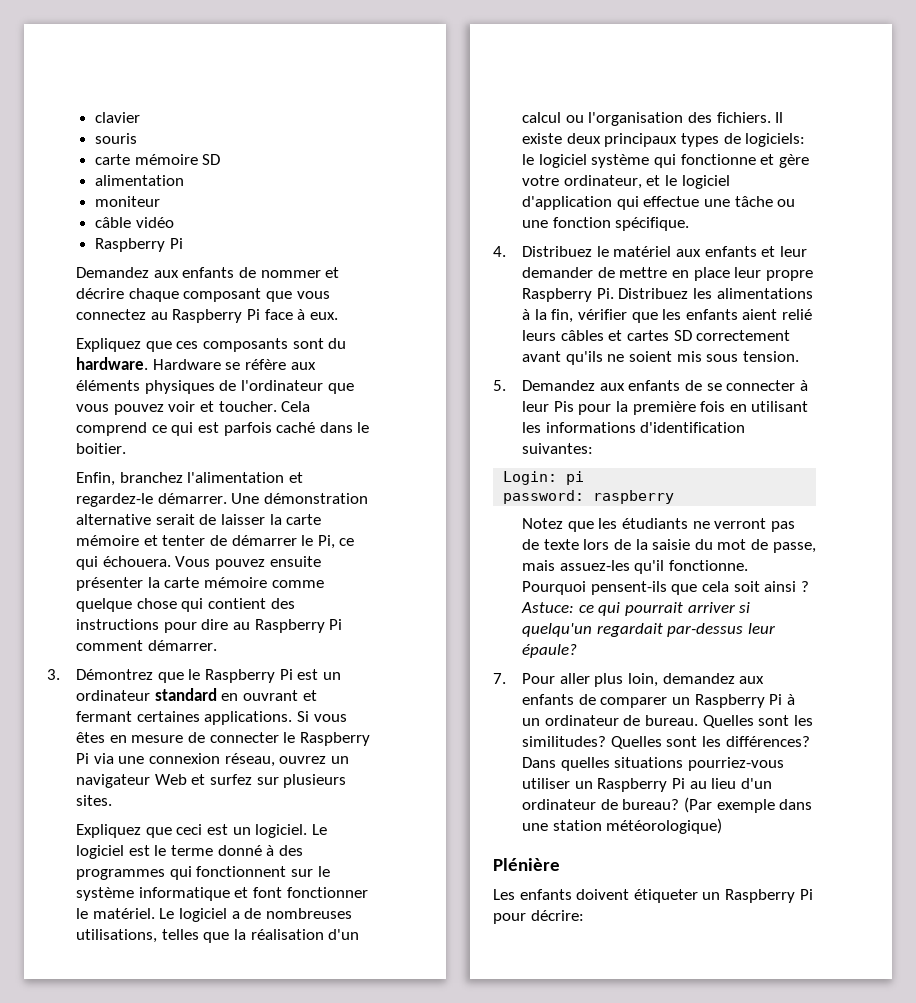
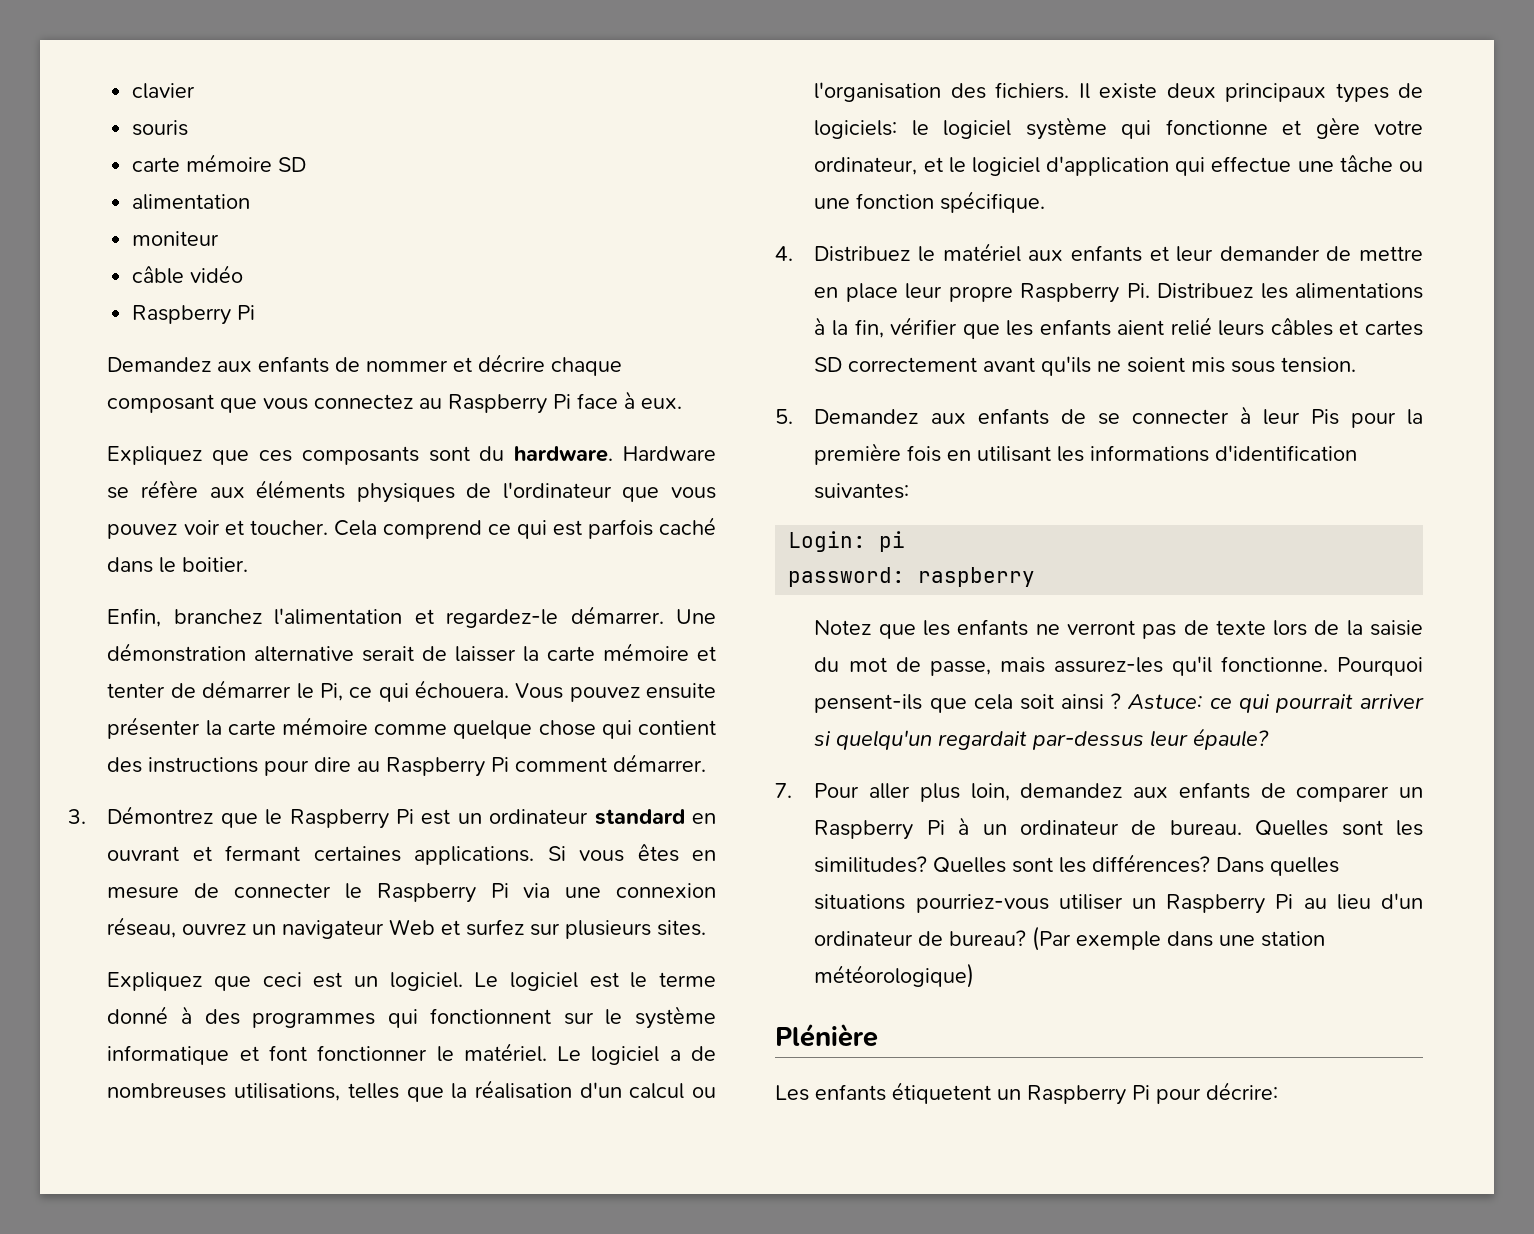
[622,518,689,529] étudiants -> [957,619,1029,636] enfants
[559,560,630,571] assuez-les -> [1053,657,1163,673] assurez-les
[576,889,698,903] doivent étiqueter -> [892,1082,991,1104] étiquetent

